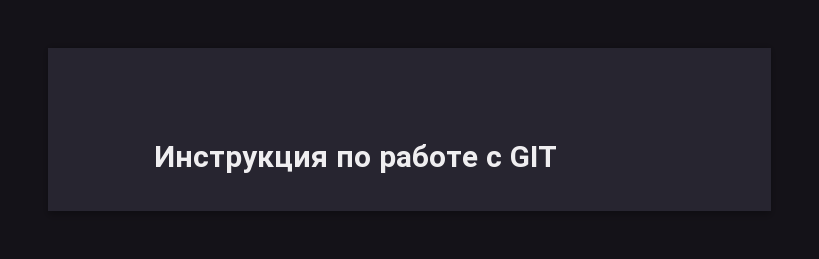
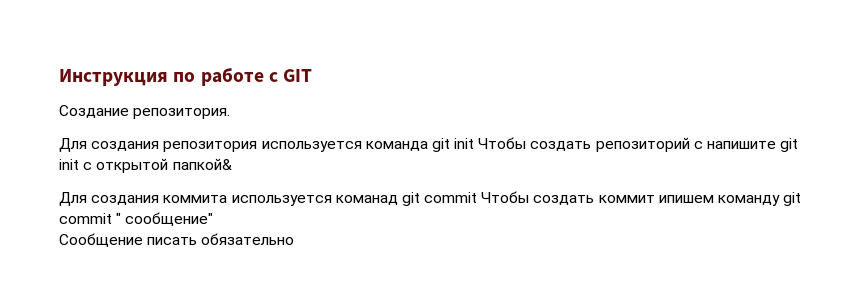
(558, 156) none -> [59,105,231,119] [59,137,799,152] [59,158,232,173] [59,191,802,206] [59,212,214,226] [59,233,295,247] // Создание репозитория. // Для создания репозитория используется команда git init Чтобы создать репозиторий с напишите git init c открытой папкой& // Для создания коммита используется команад git commit Чтобы создать коммит ипишем команду git commit " сообщение" // Сообщение писать обязательно

